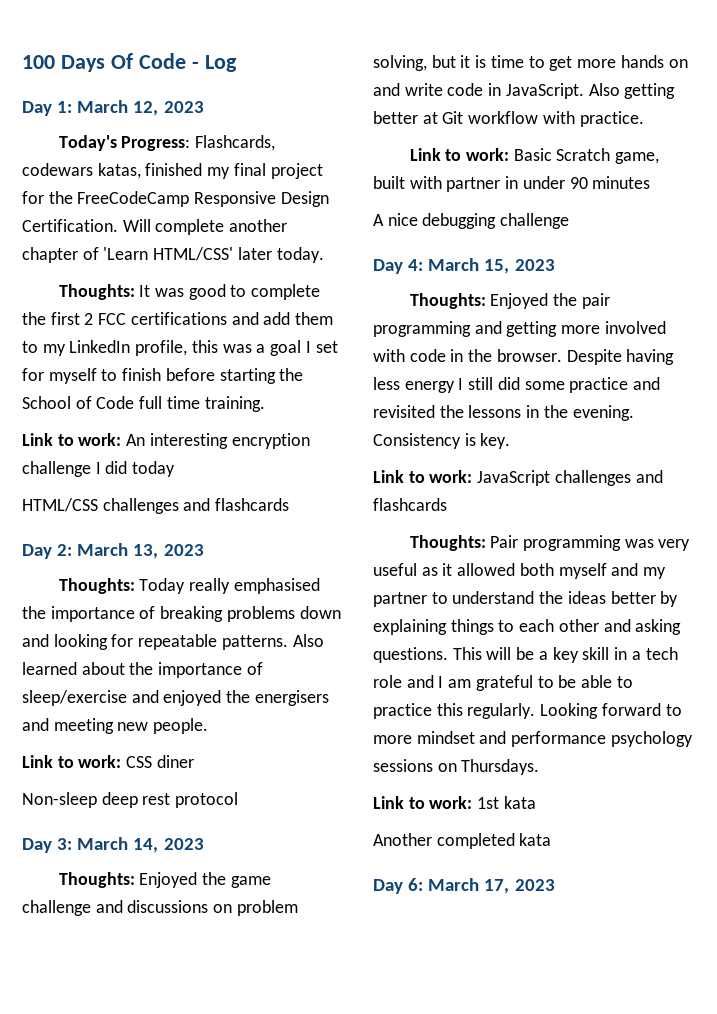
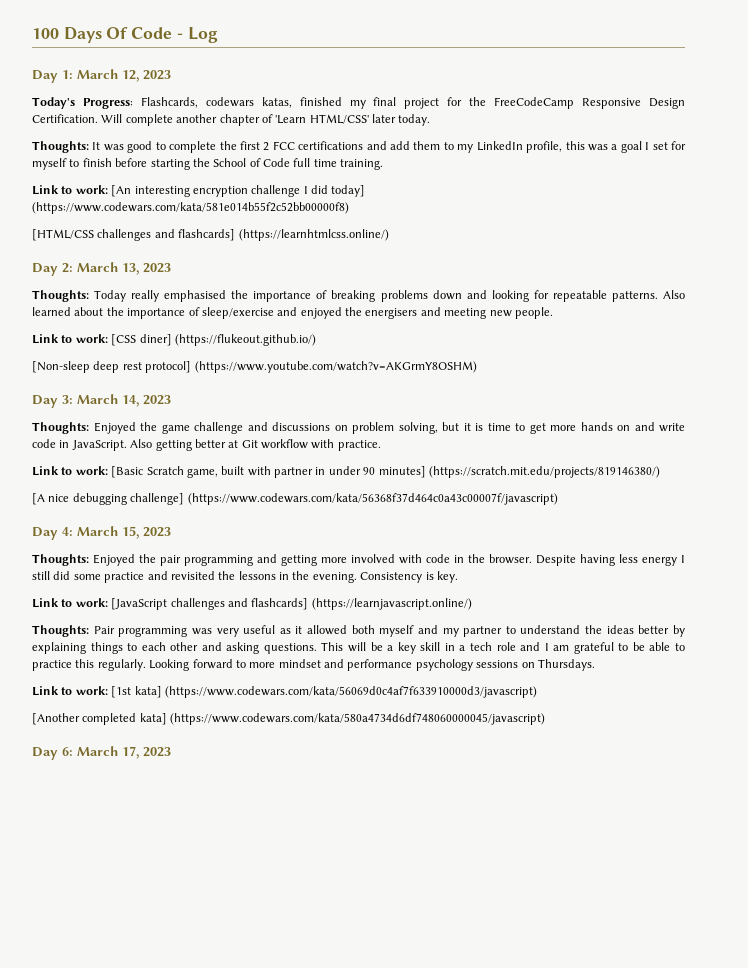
[126,434,146,446] An -> [111,185,132,197] [An
[132,461,176,477] [22,498,290,514] today // HTML/CSS challenges and flashcards -> [331,185,366,197] [32,202,349,214] [32,229,389,241] today] (https://www.codewars.com/kata/581e014b55f2c52bb00000f8) // [HTML/CSS challenges and flashcards] (https://learnhtmlcss.online/)
[126,755,194,768] [22,792,239,808] CSS diner // Non-sleep deep rest protocol -> [111,334,316,346] [32,361,477,373] [CSS diner] (https://flukeout.github.io/) // [Non-sleep deep rest protocol] (https://www.youtube.com/watch?v=AKGrmY8OSHM)
[513,148,552,161] Basic -> [111,466,144,478] [Basic
[592,176,651,189] [373,213,570,229] minutes // A nice debugging challenge -> [378,466,660,478] [32,493,558,505] minutes] (https://scratch.mit.edu/projects/819146380/) // [A nice debugging challenge] (https://www.codewars.com/kata/56368f37d464c0a43c00007f/javascript)
[477,470,663,486] [373,498,447,511] JavaScript challenges and flashcards -> [111,598,472,610] [JavaScript challenges and flashcards] (https://learnjavascript.online/)
[477,796,536,809] [373,833,552,849] 1st kata // Another completed kata -> [111,686,537,698] [32,713,546,725] [1st kata] (https://www.codewars.com/kata/56069d0c4af7f633910000d3/javascript) // [Another completed kata] (https://www.codewars.com/kata/580a4734d6df748060000045/javascript)

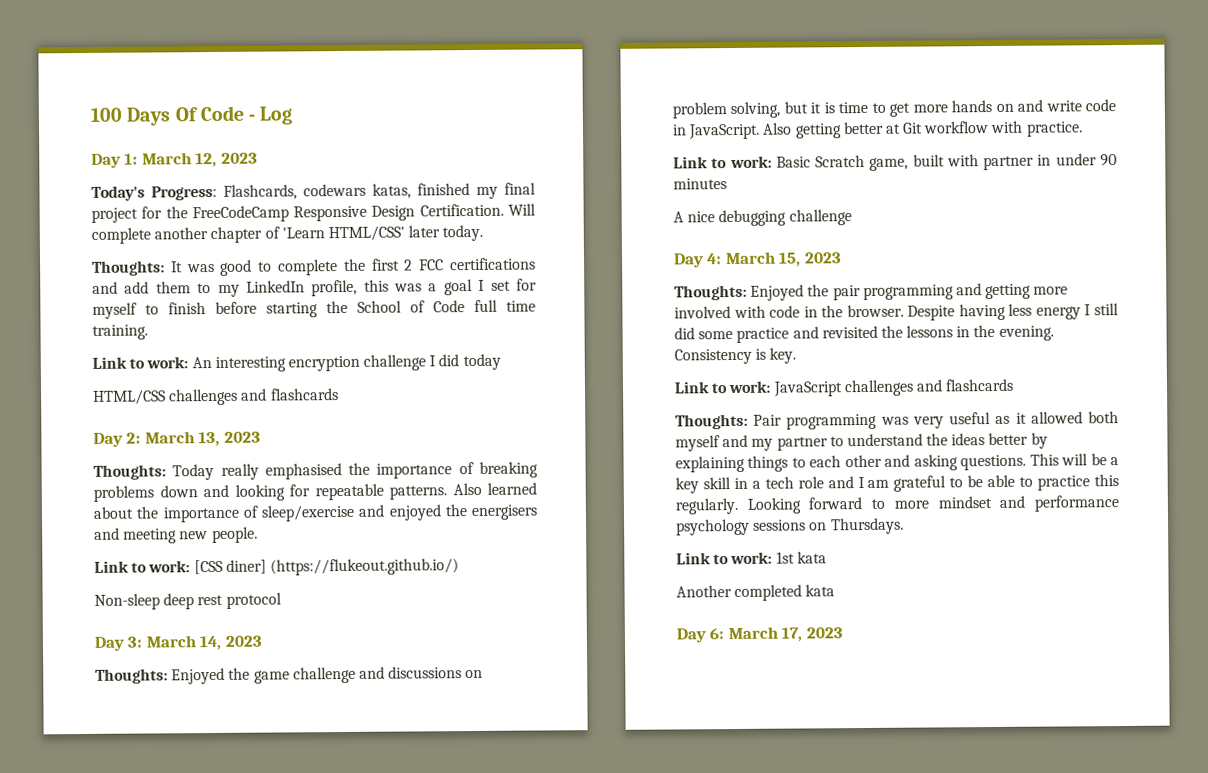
[111,185,132,197] [An -> [191,357,212,369] An
[331,185,366,197] [32,202,349,214] [32,229,389,241] today] (https://www.codewars.com/kata/581e014b55f2c52bb00000f8) // [HTML/CSS challenges and flashcards] (https://learnhtmlcss.online/) -> [462,353,501,371] [93,388,339,406] today // HTML/CSS challenges and flashcards
[32,361,90,373] [Non-sleep -> [94,593,160,610] Non-sleep
[145,361,477,373] protocol] (https://www.youtube.com/watch?v=AKGrmY8OSHM) -> [225,592,282,609] protocol
[111,466,144,478] [Basic -> [775,156,811,168] Basic
[378,466,660,478] [32,493,558,505] minutes] (https://scratch.mit.edu/projects/819146380/) // [A nice debugging challenge] (https://www.codewars.com/kata/56368f37d464c0a43c00007f/javascript) -> [673,178,727,190] [673,209,852,227] minutes // A nice debugging challenge
[111,598,472,610] [JavaScript challenges and flashcards] (https://learnjavascript.online/) -> [772,378,1015,397] JavaScript challenges and flashcards
[111,686,537,698] [32,713,546,725] [1st kata] (https://www.codewars.com/kata/56069d0c4af7f633910000d3/javascript) // [Another completed kata] (https://www.codewars.com/kata/580a4734d6df748060000045/javascript) -> [775,551,827,564] [676,584,836,602] 1st kata // Another completed kata

